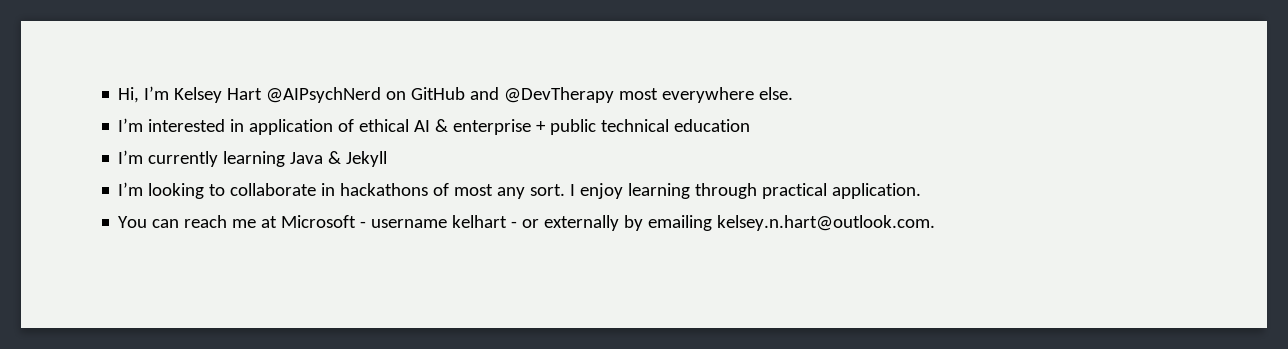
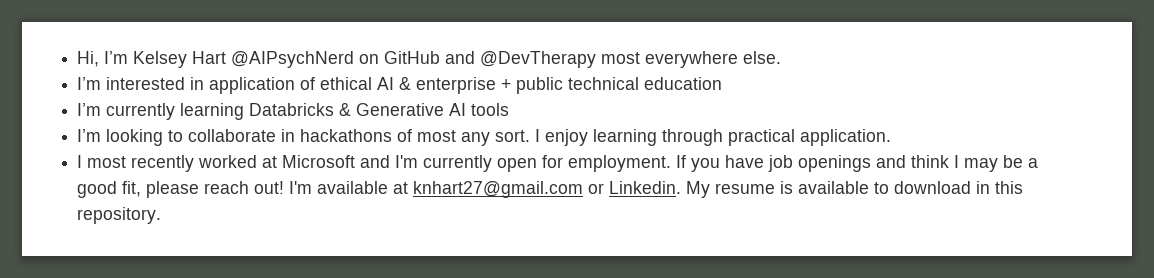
[290,151,388,167] Java & Jekyll -> [249,103,510,116] Databricks & Generative AI tools
[118,215,936,231] You can reach me at Microsoft - username kelhart - or externally by emailing kelsey.n.hart@outlook.com. -> [77,155,1039,172] [77,181,1024,198] [77,207,162,224] I most recently worked at Microsoft and I'm currently open for employment. If you have job openings and think I may be a good fit, please reach out! I'm available at knhart27@gmail.com or Linkedin. My resume is available to download in this repository.

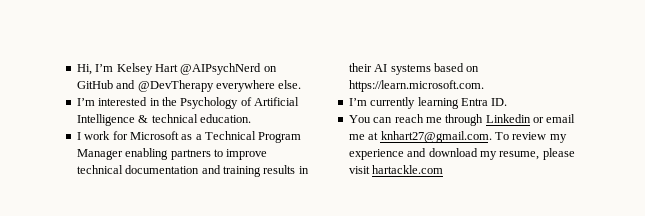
[601,52,641,64] most -> (214, 86) none
[209,77,723,94] [77,103,510,120] [77,129,892,146] [77,155,1039,172] [77,181,1024,198] [77,207,162,224] application of ethical AI & enterprise + public technical education // I’m currently learning Databricks & Generative AI tools // I’m looking to collaborate in hackathons of most any sort. I enjoy learning through practical application. // I most recently worked at Microsoft and I'm currently open for employment. If you have job openings and think I may be a good fit, please reach out! I'm available at knhart27@gmail.com or Linkedin. My resume is available to download in this repository. -> [161,97,299,109] [76,114,251,126] [76,131,302,143] [76,148,268,160] [76,165,309,177] [348,63,480,75] [348,80,484,92] [348,97,508,109] [348,114,576,126] [348,131,567,143] [348,148,575,160] [348,165,444,174] the Psychology of Artificial Intelligence & technical education. // I work for Microsoft as a Technical Program Manager enabling partners to improve technical documentation and training results in their AI systems based on https://learn.microsoft.com. // I’m currently learning Entra ID. // You can reach me through Linkedin or email me at knhart27@gmail.com. To review my experience and download my resume, please visit hartackle.com

